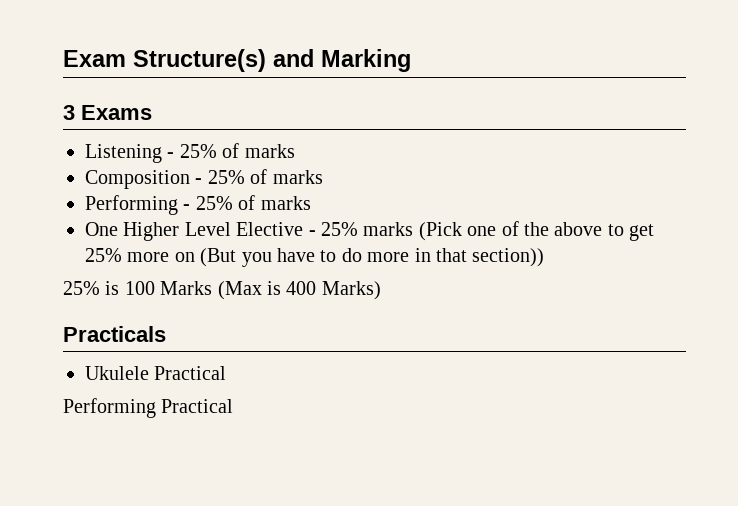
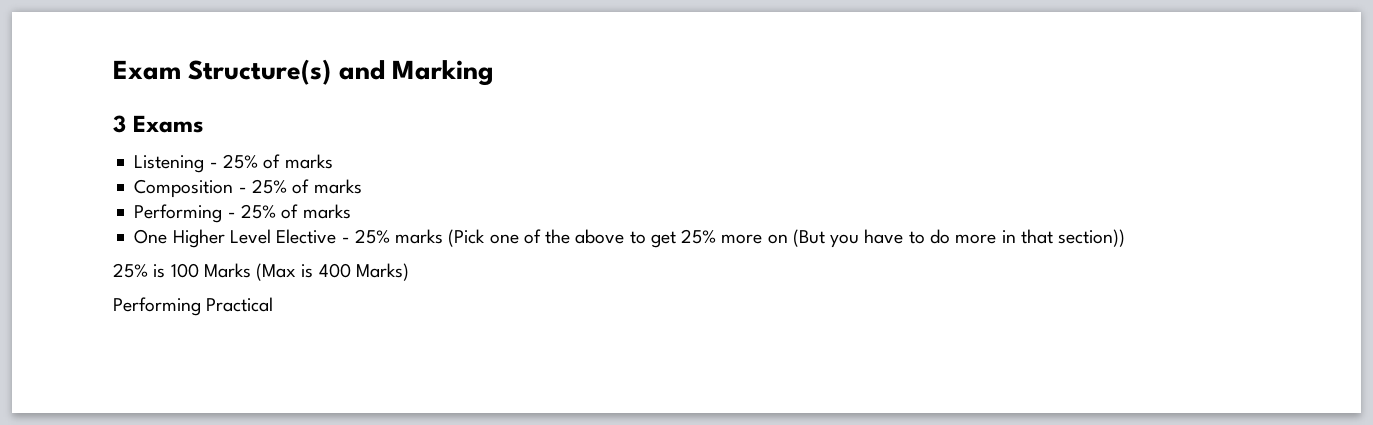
[63,326,166,342] [85,366,227,380] // Practicals // Ukulele Practical -> (409, 272) none

